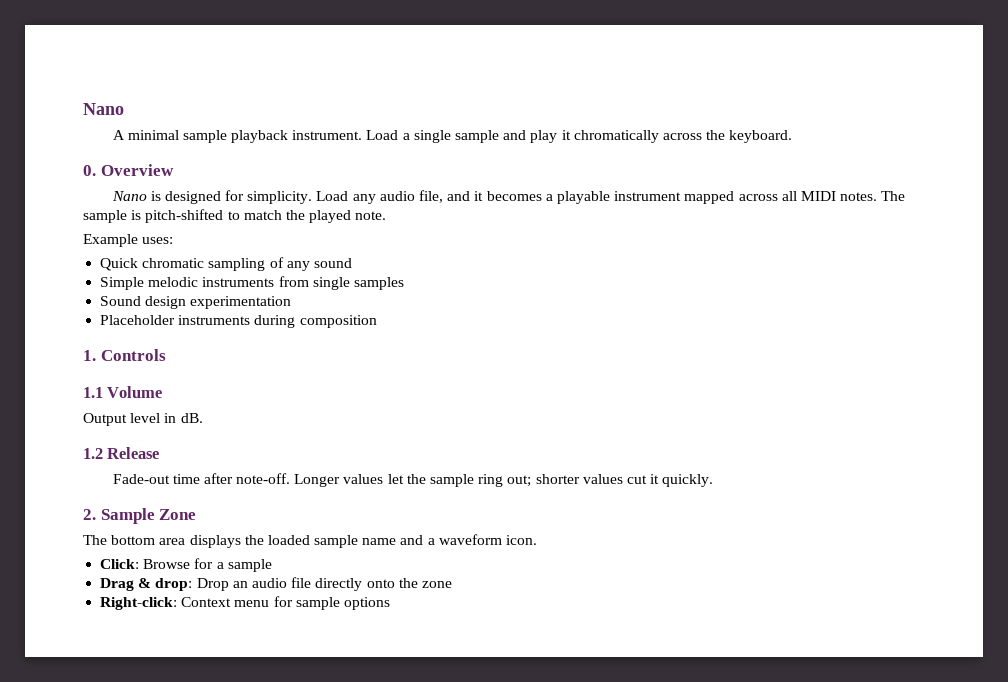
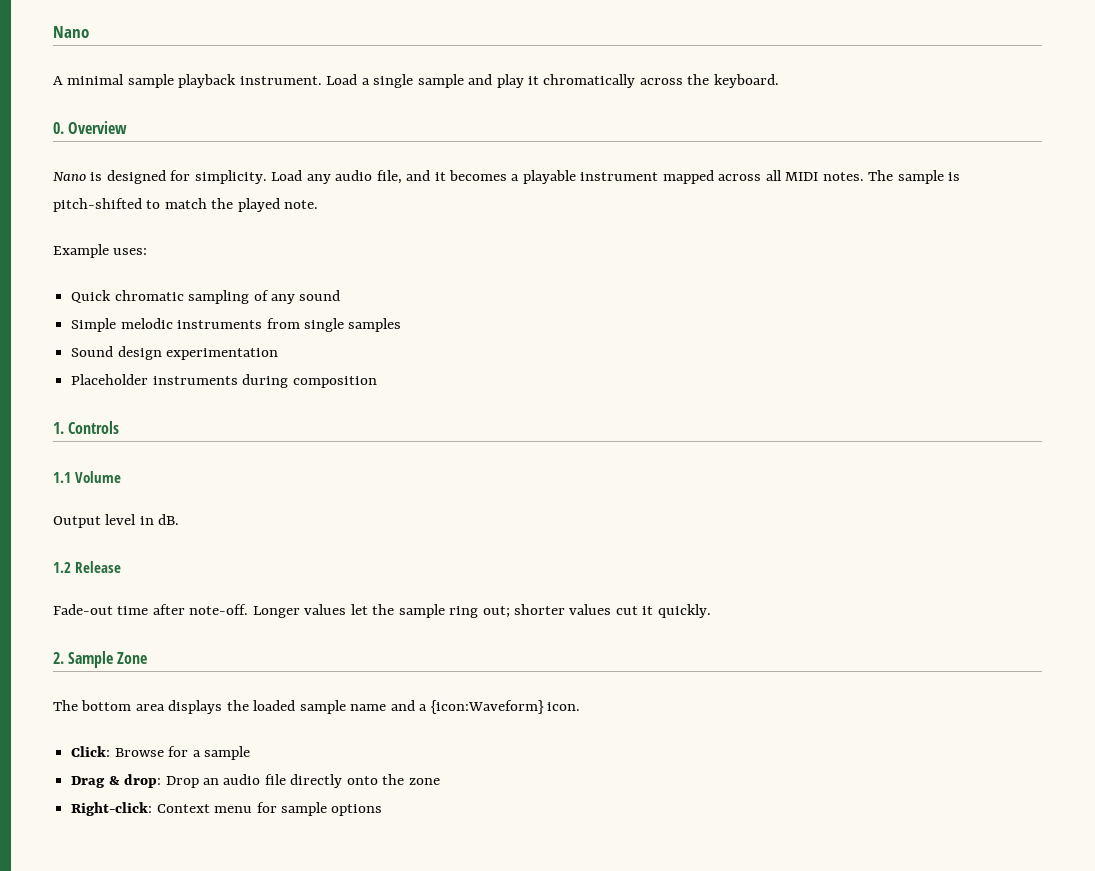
[438,534,502,545] waveform -> [430,700,544,714] {icon:Waveform}

